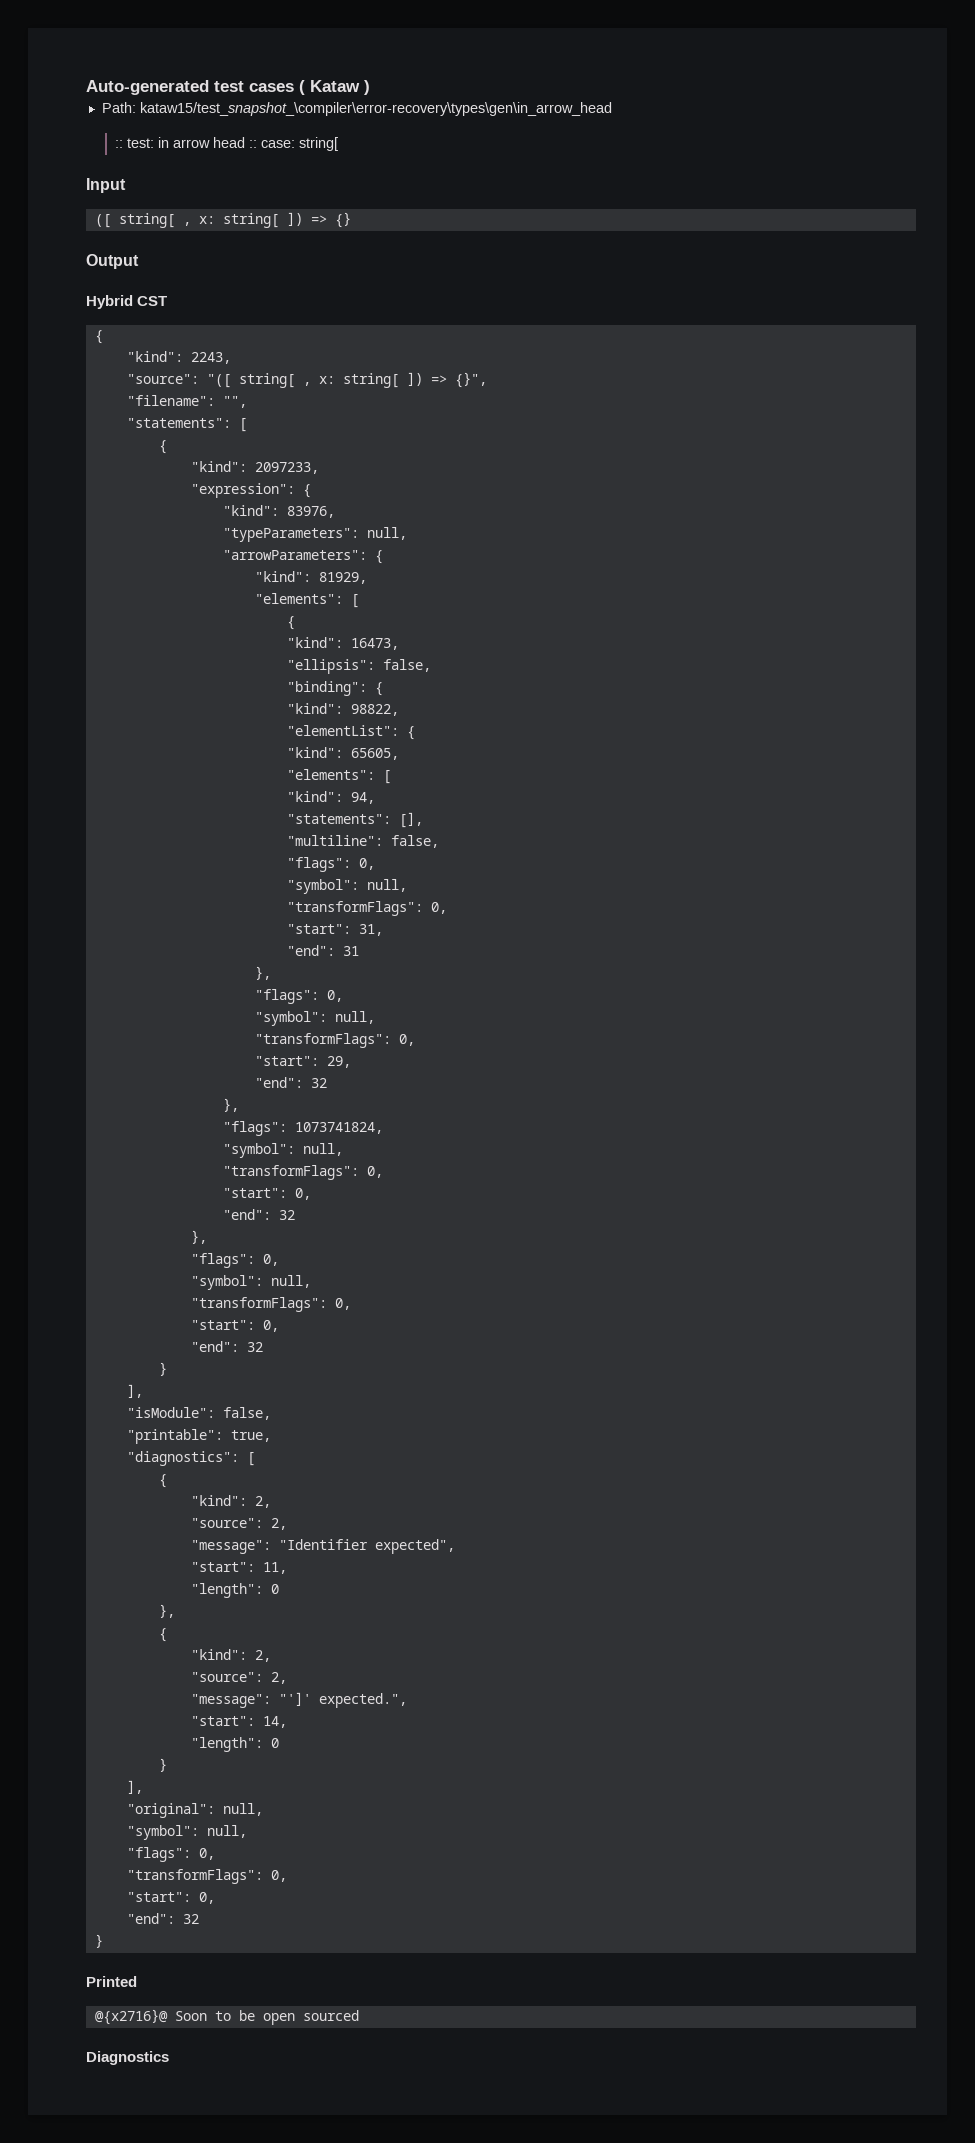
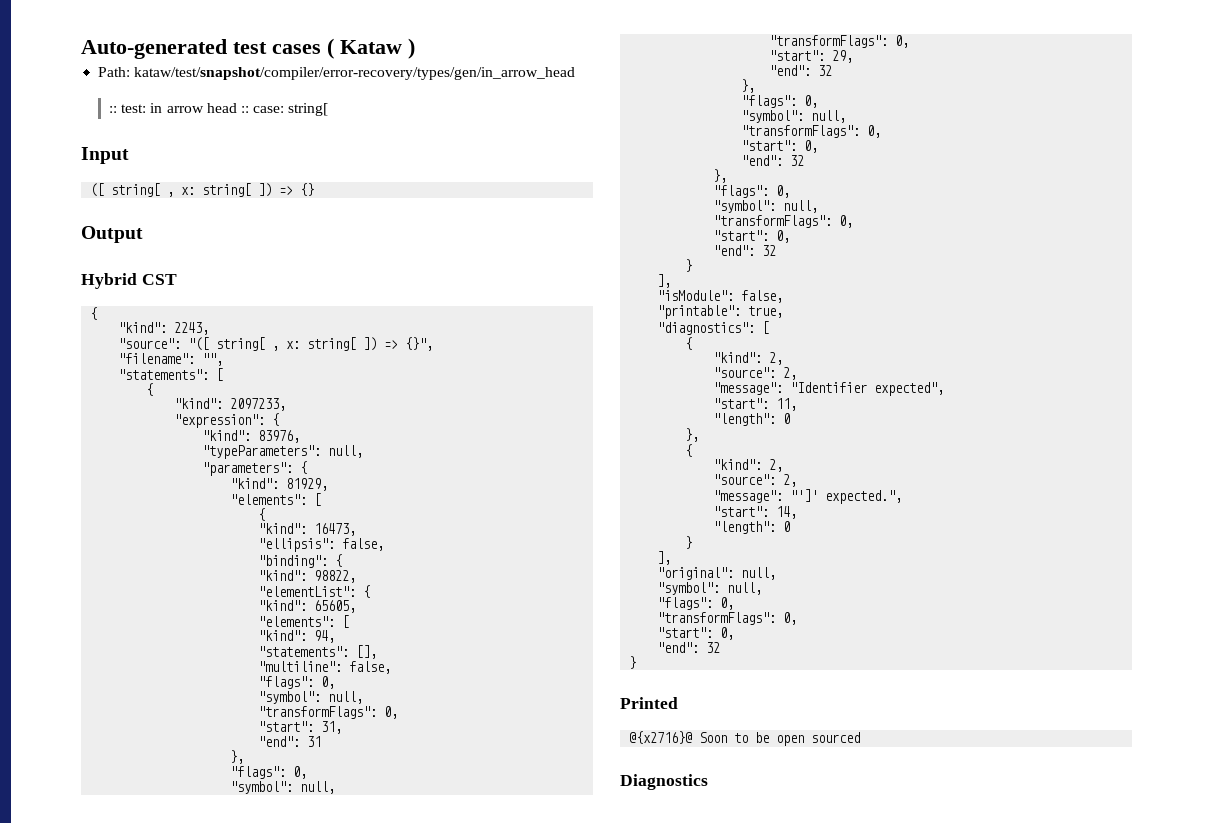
[139,102,612,116] kataw15/test_snapshot_\compiler\error-recovery\types\gen\in_arrow_head -> [134,67,576,80] kataw/test/snapshot/compiler/error-recovery/types/gen/in_arrow_head
[222,550,367,560] "arrowParameters": -> [202,462,294,476] "parameters":
[294,1122,383,1134] 1073741824, -> [804,95,819,108] 0,

